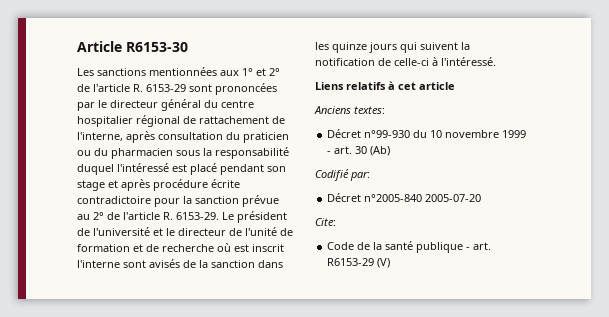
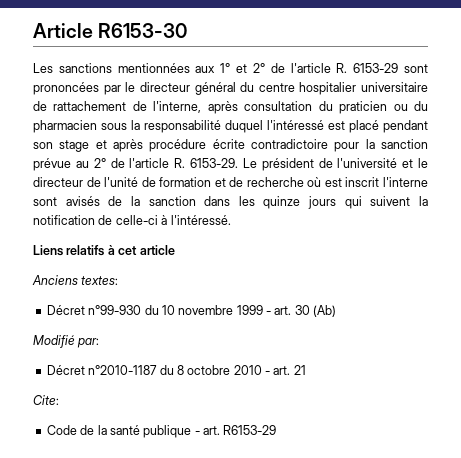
[136,115,180,127] régional -> [361,82,428,92] universitaire
[315,169,349,181] Codifié -> [33,335,75,348] Modifié
[364,194,482,202] n°2005-840 2005-07-20 -> [88,365,306,375] n°2010-1187 du 8 octobre 2010 - art. 21
[377,258,391,268] (V) -> (277, 430) none

